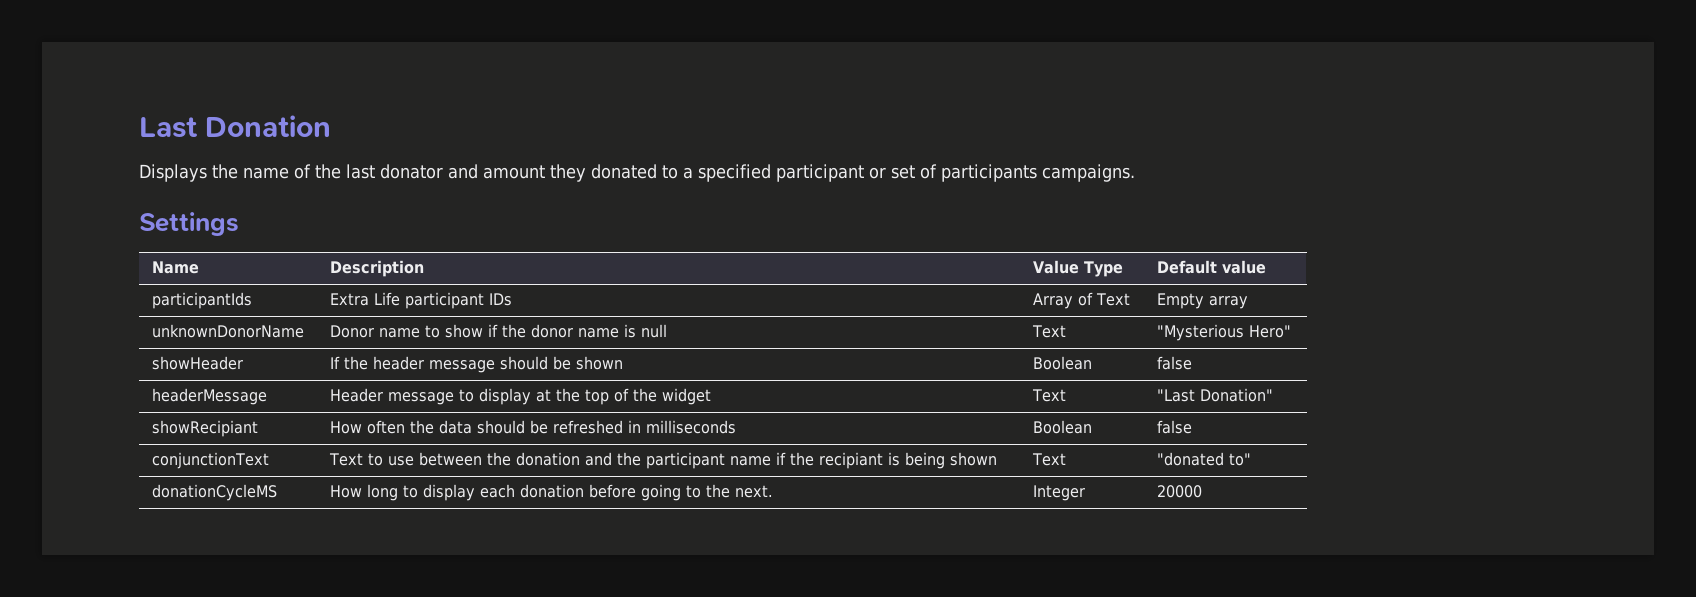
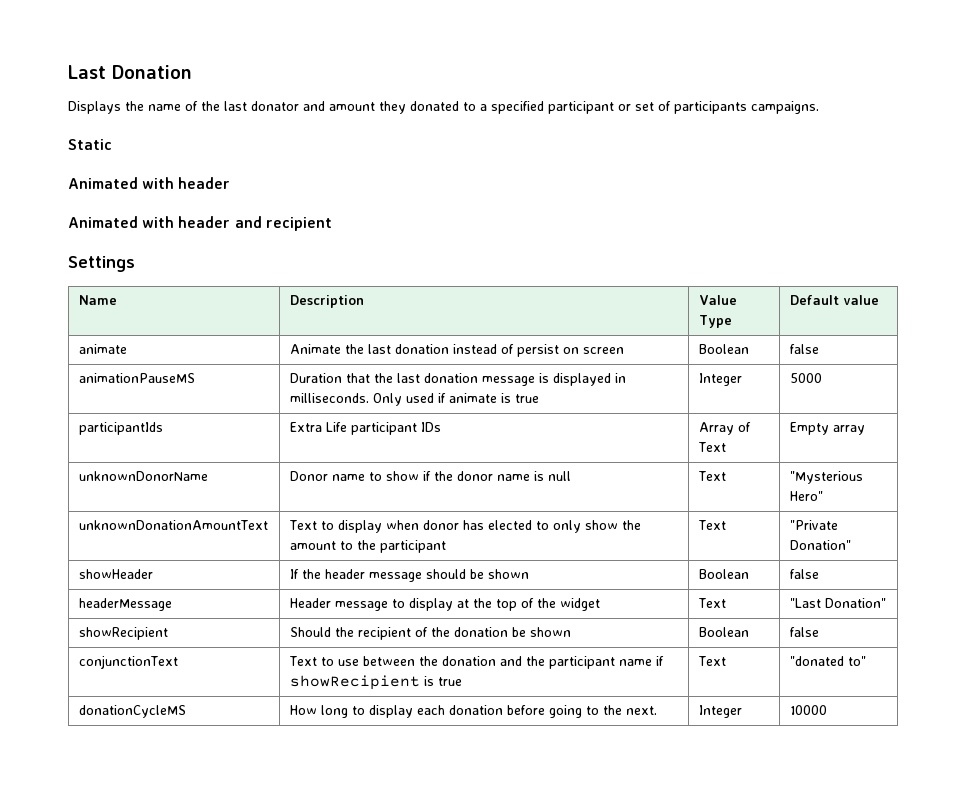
(1135, 173) none -> [68,139,112,150] [68,177,231,189] [68,216,332,231] // Static // Animated with header // Animated with header and recipient
(1266, 267) none -> [78,344,127,354] [289,344,624,357] [698,344,749,354] [789,344,819,354] [78,373,195,383] [289,373,626,386] [289,393,539,406] [698,373,742,386] [789,373,822,383] // animate | Animate the last donation instead of persist on screen | Boolean | false // animationPauseMS | Duration that the last donation message is displayed in milliseconds. Only used if animate is true | Integer | 5000
(1291, 331) none -> [78,520,268,530] [288,520,641,533] [289,540,446,553] [697,520,726,530] [789,520,838,530] [789,540,851,550] // unknownDonationAmountText | Text to display when donor has elected to only show the amount to the participant | Text | "Private Donation"
[151,420,258,437] [329,420,736,434] showRecipiant | How often the data should be refreshed in milliseconds -> [78,627,168,640] [289,627,571,640] showRecipient | Should the recipient of the donation be shown
[789,452,997,469] the recipiant is being shown -> [289,675,462,690] showRecipient is true
[1156,485,1202,498] 20000 -> [789,705,827,715] 10000

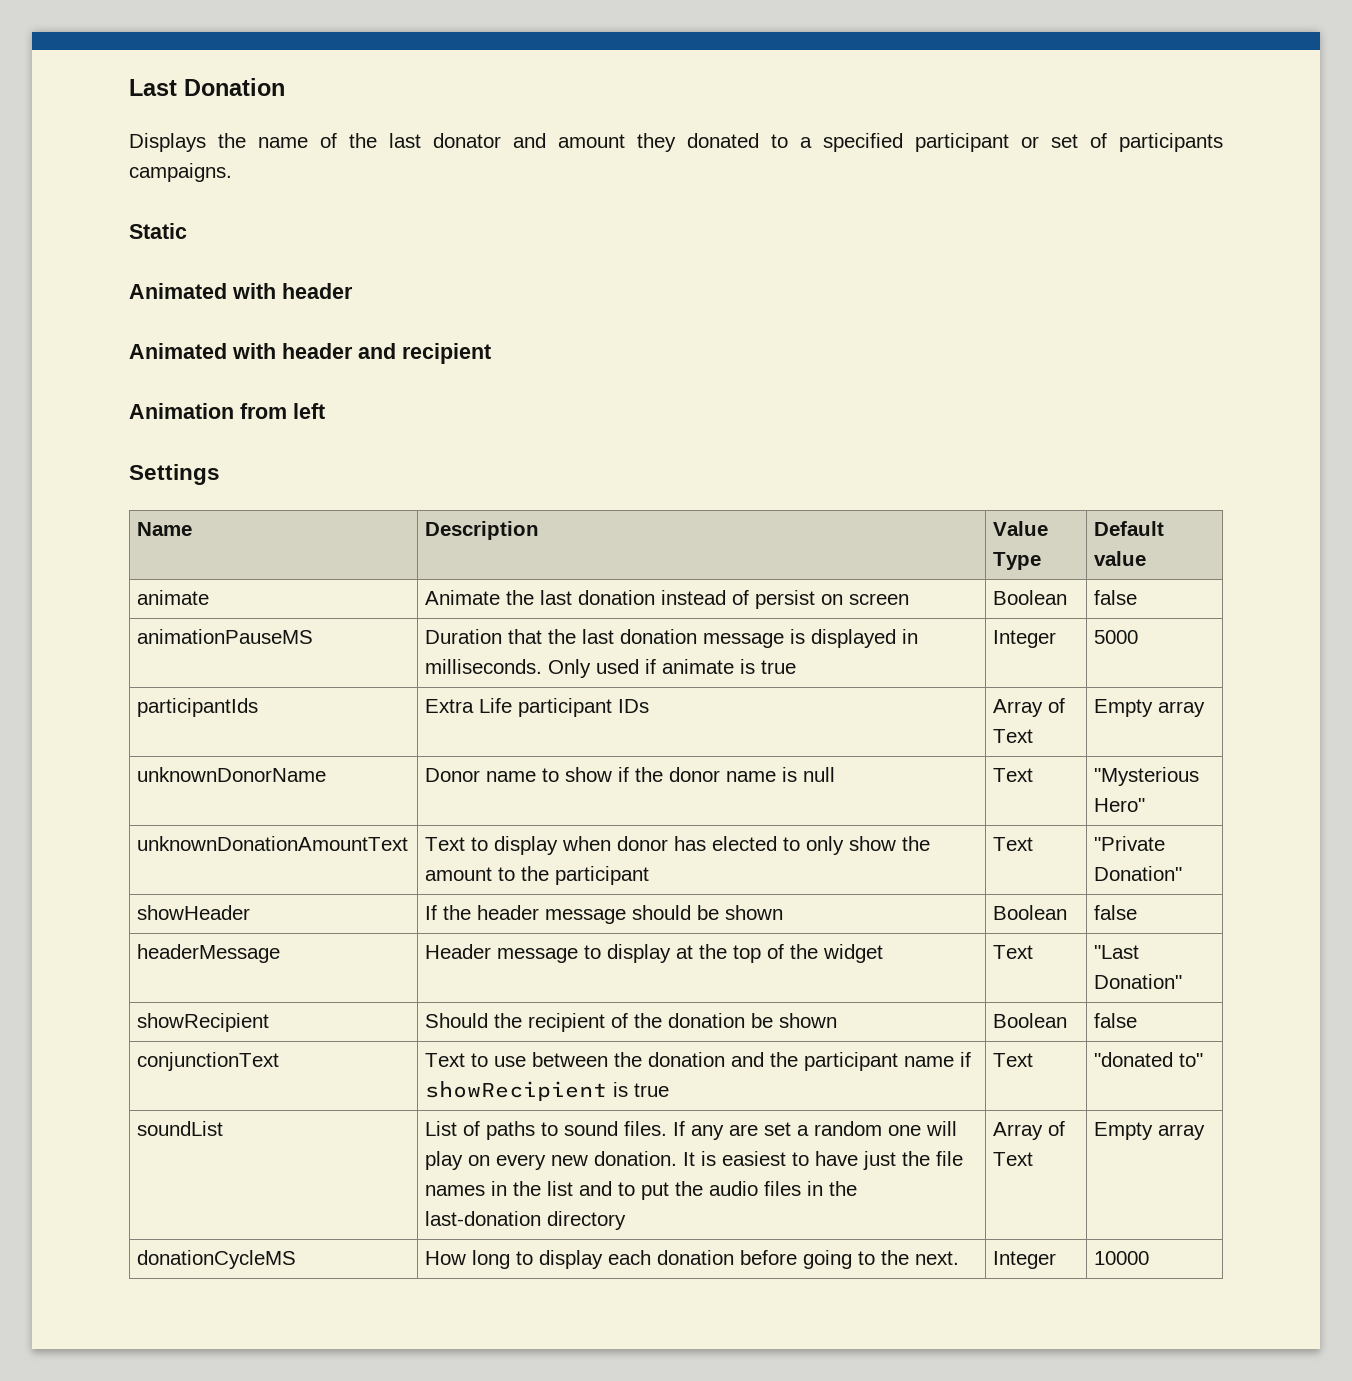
(332, 224) none -> [129,403,325,419] // Animation from left
(866, 661) none -> [137,1121,224,1136] [425,1121,958,1140] [425,1151,964,1170] [425,1181,858,1200] [425,1211,627,1230] [993,1121,1066,1140] [993,1152,1034,1166] [1094,1122,1206,1140] // soundList | List of paths to sound files. If any are set a random one will play on every new donation. It is easiest to have just the file names in the list and to put the audio files in the last-donation directory | Array of Text | Empty array

